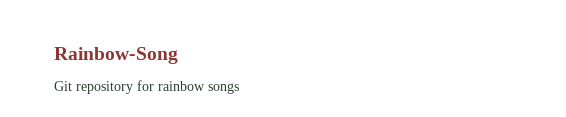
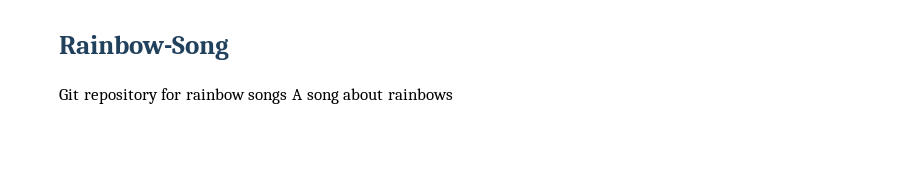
(239, 88) none -> [291,88,453,104] A song about rainbows

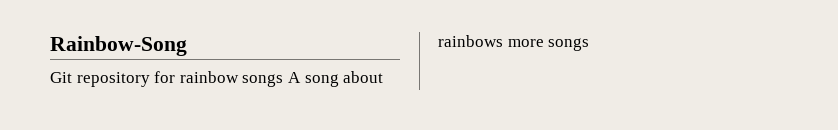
(453, 94) none -> [507,38,590,51] more songs

